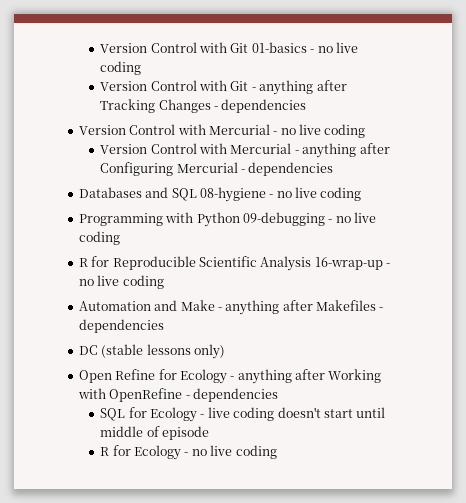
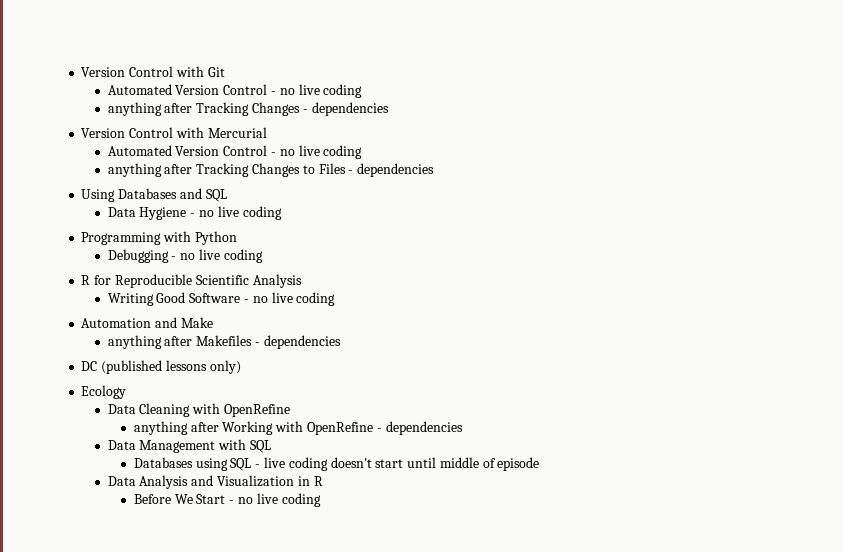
[100,42,358,53] [100,61,142,75] [100,80,256,91] Version Control with Git 01-basics - no live coding // Version Control with Git - -> [81,66,225,77] [107,84,363,98] Version Control with Git // Automated Version Control - no live coding //
[273,124,366,138] [100,143,390,158] [100,162,334,176] - no live coding // Version Control with Mercurial - anything after Configuring Mercurial - dependencies // -> [107,145,363,159] [107,163,435,177] [81,189,116,202] // Automated Version Control - no live coding // anything after Tracking Changes to Files - dependencies // Using
[199,187,266,202] 08-hygiene -> [107,207,187,220] // Data Hygiene
[242,212,325,226] 09-debugging -> [107,249,169,263] // Debugging
[314,257,383,270] 16-wrap-up -> [107,292,241,306] // Writing Good Software
[217,307,222,311] - -> (213, 322) //
[101,344,144,358] (stable -> [101,360,163,374] (published
[78,369,235,384] Open Refine for Ecology - -> [81,385,127,399] [107,403,290,417] Ecology // Data Cleaning with OpenRefine //
[100,407,198,422] SQL for Ecology -> [107,439,271,453] [133,457,252,471] Data Management with SQL // Databases using SQL
[100,445,182,460] R for Ecology -> [107,475,323,489] [133,494,226,504] Data Analysis and Visualization in R // Before We Start

